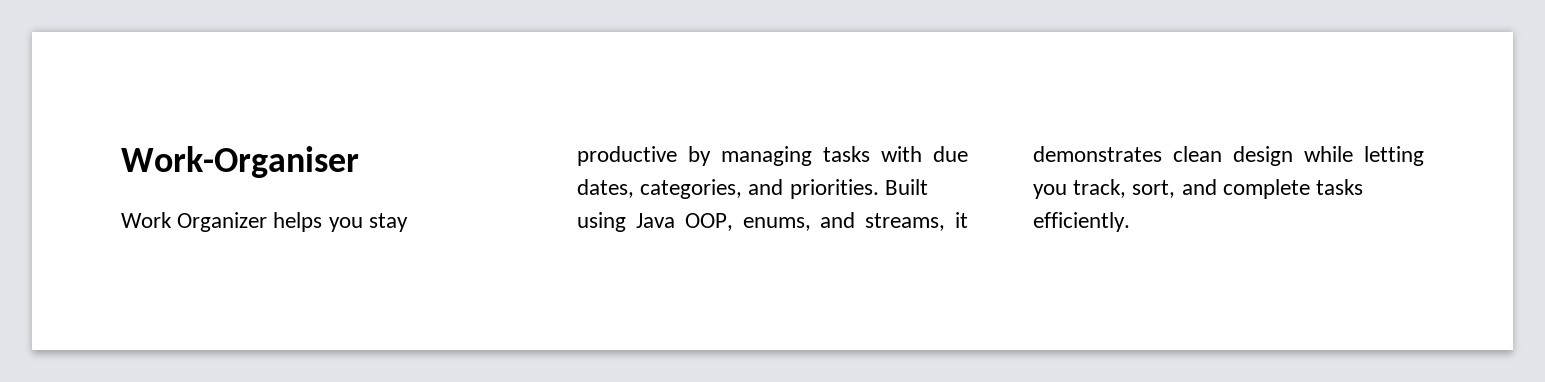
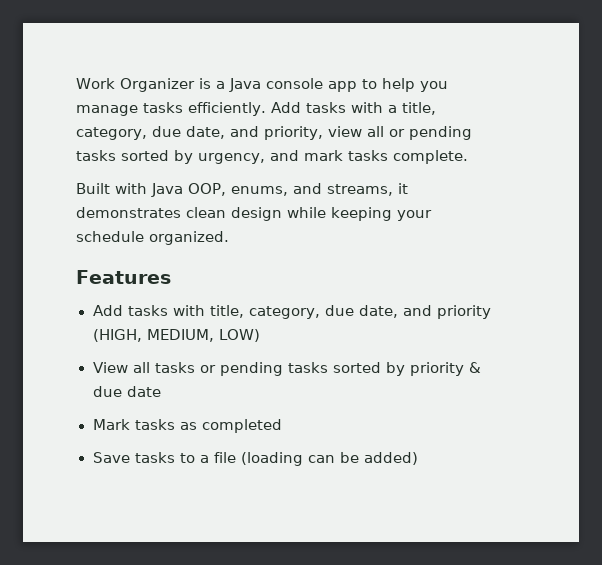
[121,146,359,178] Work-Organiser // -> (76, 83) none
[273,212,408,232] [577,146,968,166] [577,179,928,199] [577,212,626,232] helps you stay productive by managing tasks with due dates, categories, and priorities. Built using -> [198,78,448,92] [76,102,436,116] [76,126,472,140] [76,150,468,164] [76,183,147,194] is a Java console app to help you manage tasks efficiently. Add tasks with a title, category, due date, and priority, view all or pending tasks sorted by urgency, and mark tasks complete. // Built with
[1364,146,1424,166] [1033,179,1364,199] [1033,212,1130,232] letting you track, sort, and complete tasks efficiently. -> [331,207,432,221] [76,231,229,245] [76,270,171,284] [92,305,491,319] [92,329,260,342] [92,362,481,376] [92,386,161,397] [92,419,282,433] [92,452,418,466] keeping your schedule organized. // Features // Add tasks with title, category, due date, and priority (HIGH, MEDIUM, LOW) // View all tasks or pending tasks sorted by priority & due date // Mark tasks as completed // Save tasks to a file (loading can be added)

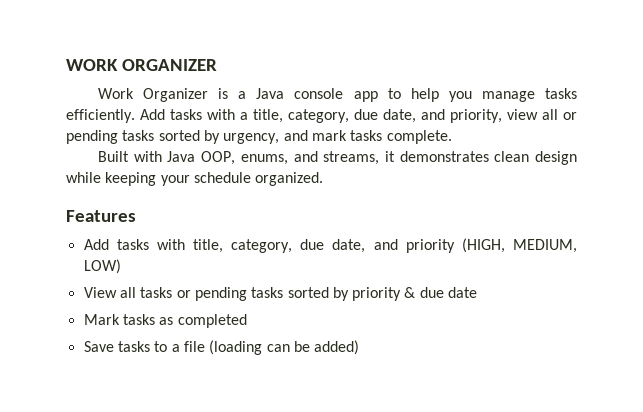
(76, 83) none -> [66,59,217,71] WORK ORGANIZER //

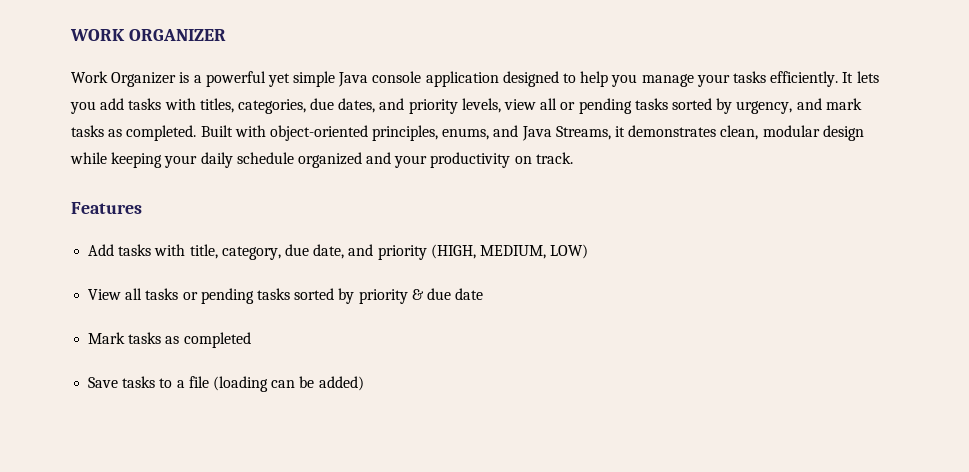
[256,88,378,102] Java console app -> [205,71,559,87] powerful yet simple Java console application designed
(535, 96) none -> [696,74,730,87] your
[140,109,502,123] Add tasks with a title, category, due date, and priority, -> [842,71,879,83] [70,98,501,114] It lets you add tasks with titles, categories, due dates, and priority levels,
[386,130,452,144] [97,151,577,165] [66,172,324,186] complete. // Built with Java OOP, enums, and streams, it demonstrates clean design while keeping your schedule organized. -> [108,125,864,141] [70,152,573,168] as completed. Built with object-oriented principles, enums, and Java Streams, it demonstrates clean, modular design while keeping your daily schedule organized and your productivity on track.

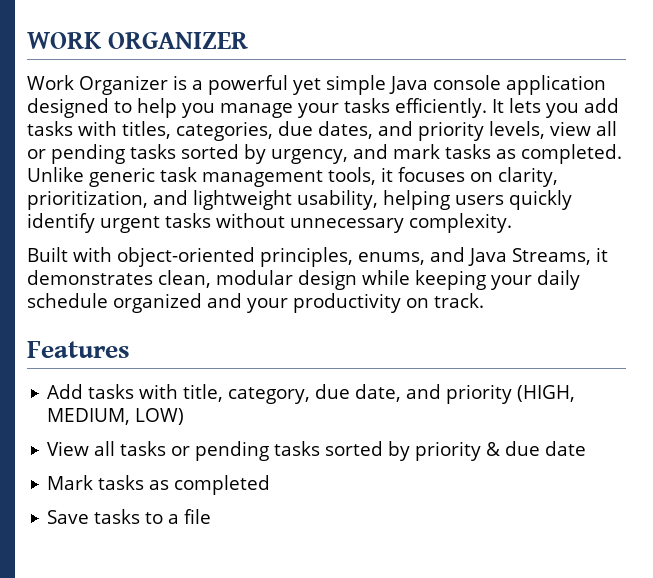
(197, 133) none -> [27,167,558,187] [27,190,572,210] [27,213,512,233] Unlike generic task management tools, it focuses on clarity, prioritization, and lightweight usability, helping users quickly identify urgent tasks without unnecessary complexity. //
[212,376,364,392] (loading can be added) -> (212, 516) none

